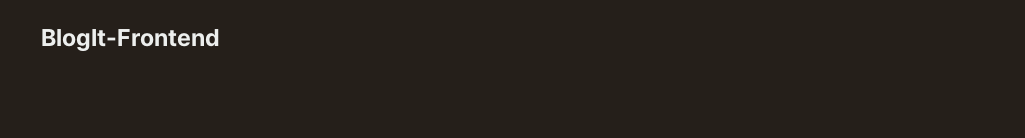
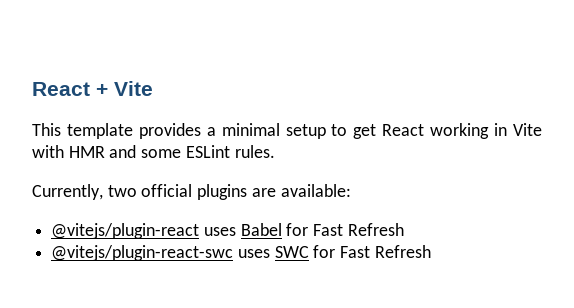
[41,29,220,52] BlogIt-Frontend -> [32,81,153,96] [32,123,543,139] [32,145,275,158] [32,184,351,200] [51,223,404,239] [51,245,431,261] React + Vite // This template provides a minimal setup to get React working in Vite with HMR and some ESLint rules. // Currently, two official plugins are available: // @vitejs/plugin-react uses Babel for Fast Refresh // @vitejs/plugin-react-swc uses SWC for Fast Refresh

